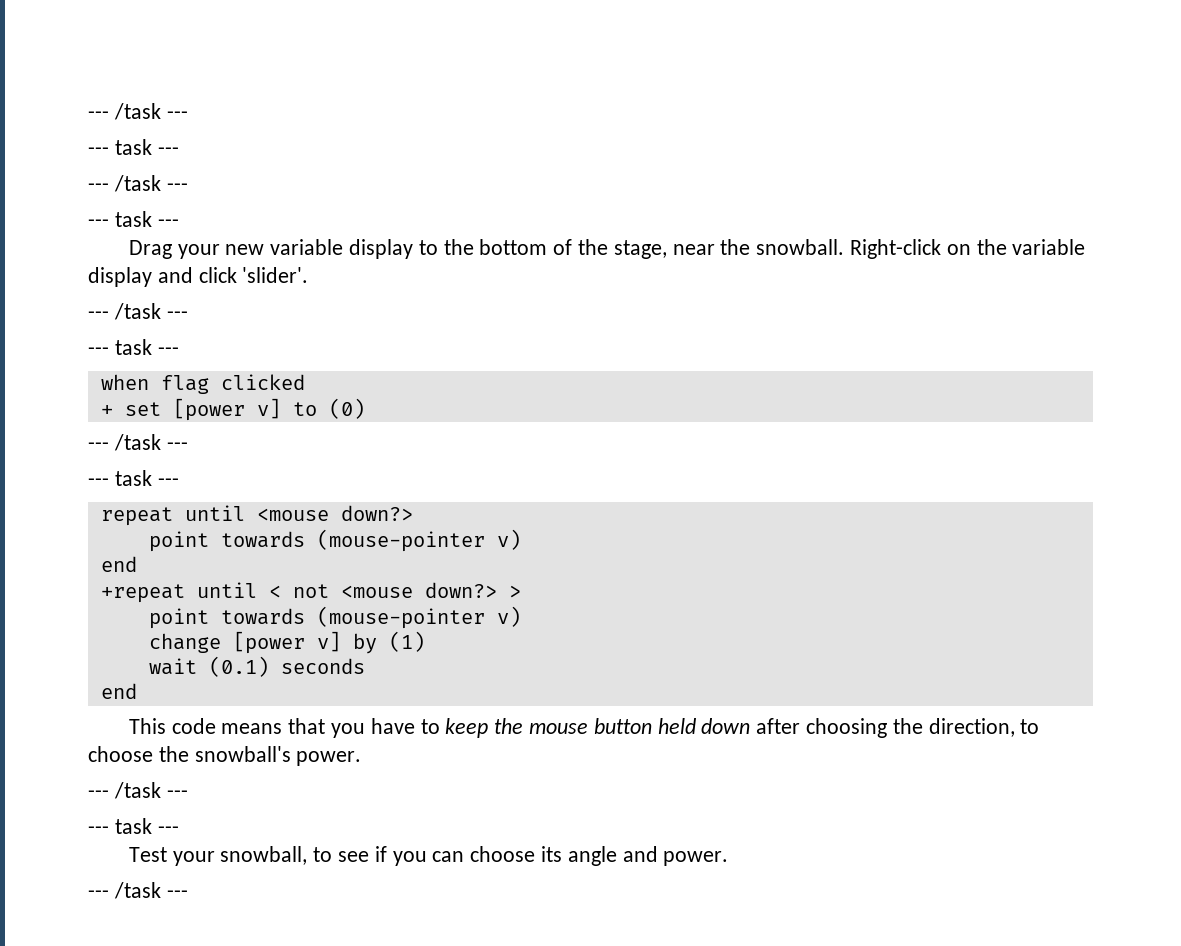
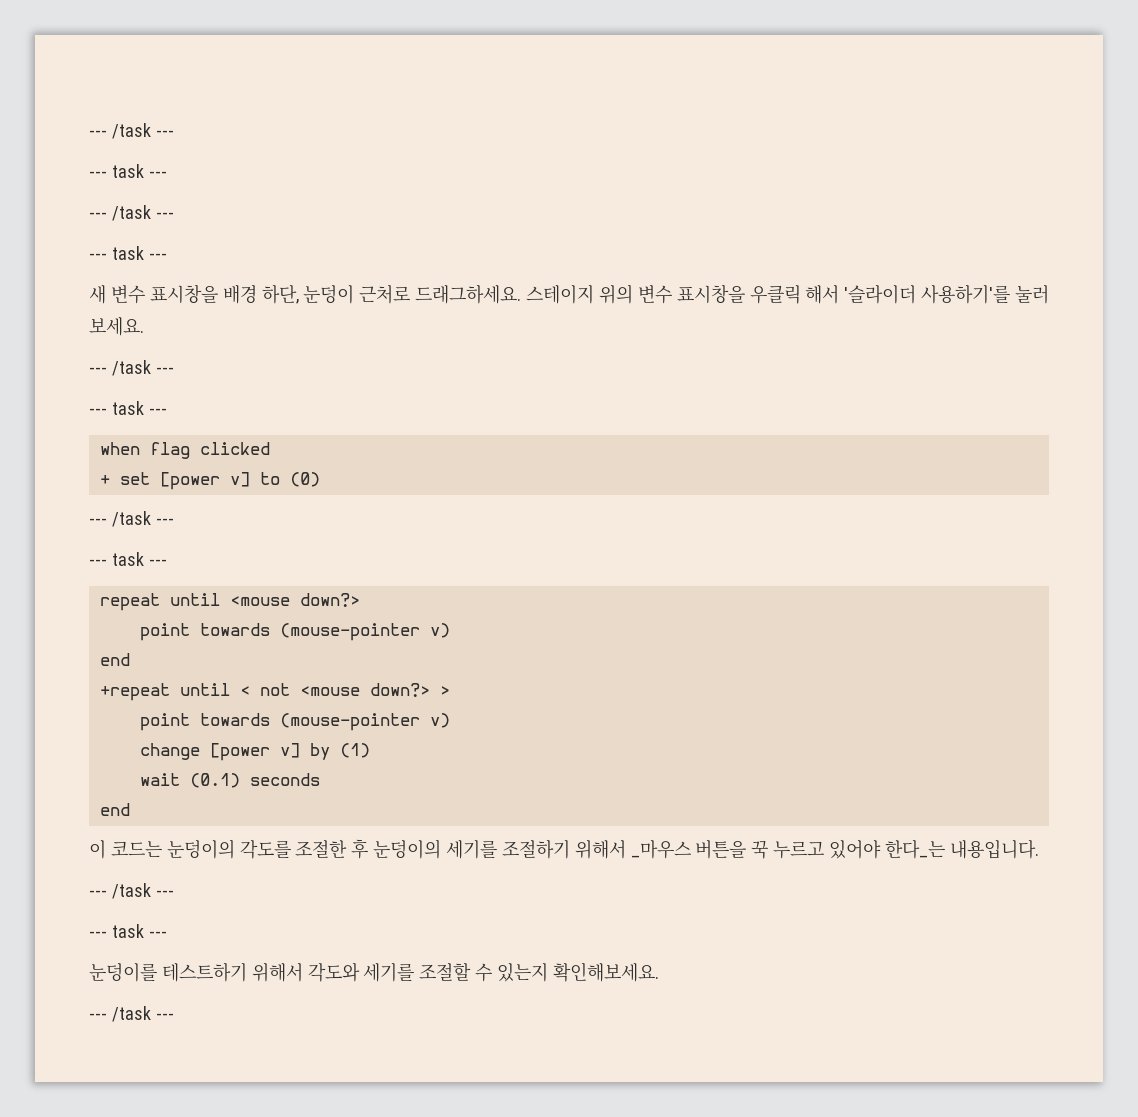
[128,239,1086,259] [88,267,309,287] Drag your new variable display to the bottom of the stage, near the snowball. Right-click on the variable display and click 'slider'. -> [89,284,1049,304] [89,317,144,336] 새 변수 표시창을 배경 하단, 눈덩이 근처로 드래그하세요. 스테이지 위의 변수 표시창을 우클릭 해서 '슬라이더 사용하기'를 눌러 보세요.
[128,718,1040,738] [88,746,362,766] [88,782,188,799] [88,818,179,834] [128,846,729,866] This code means that you have to keep the mouse button held down after choosing the direction, to choose the snowball's power. // --- /task --- // --- task --- // Test your snowball, to see if you can choose its angle and power. -> [89,839,1039,859] [89,883,174,899] [89,924,167,938] [89,962,659,982] 이 코드는 눈덩이의 각도를 조절한 후 눈덩이의 세기를 조절하기 위해서 _마우스 버튼을 꾹 누르고 있어야 한다_는 내용입니다. // --- /task --- // --- task --- // 눈덩이를 테스트하기 위해서 각도와 세기를 조절할 수 있는지 확인해보세요.

